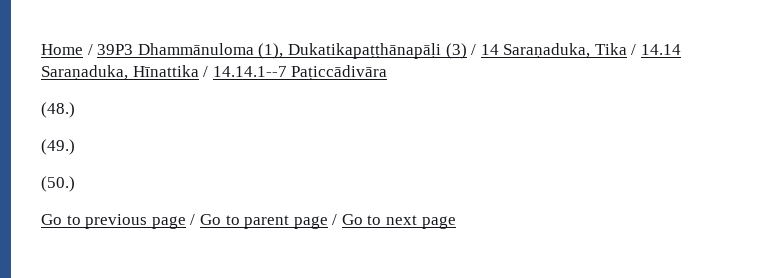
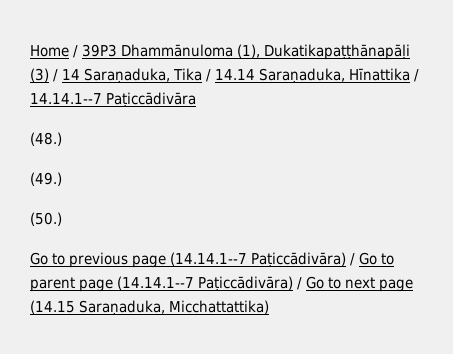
(186, 222) none -> [170,252,347,267] (14.14.1--7 Paṭiccādivāra)
(328, 222) none -> [117,276,294,291] (14.14.1--7 Paṭiccādivāra)
(456, 222) none -> [30,300,270,315] (14.15 Saraṇaduka, Micchattattika)

